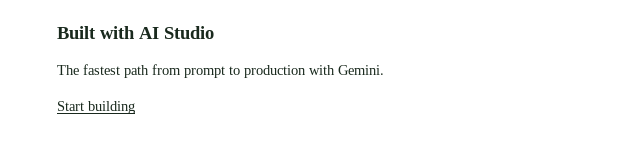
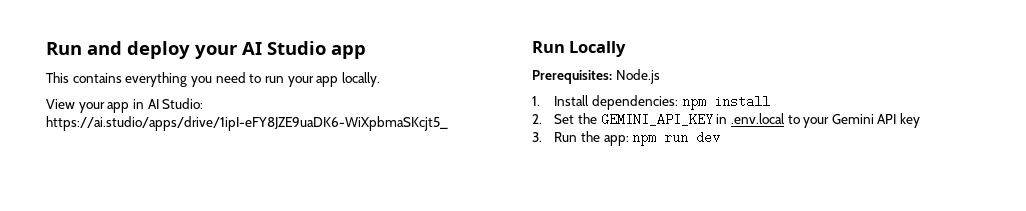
[57,26,214,39] [57,64,384,78] [57,101,135,114] Built with AI Studio // The fastest path from prompt to production with Gemini. // Start building -> [46,41,366,59] [46,72,380,87] [46,98,204,113] [46,116,448,131] [532,41,627,57] [532,69,660,84] [532,95,770,110] [532,113,921,128] [532,131,721,146] Run and deploy your AI Studio app // This contains everything you need to run your app locally. // View your app in AI Studio: https://ai.studio/apps/drive/1ipI-eFY8JZE9uaDK6-WiXpbmaSKcjt5_ // Run Locally // Prerequisites: Node.js // 1. Install dependencies: npm install // 2. Set the GEMINI_API_KEY in .env.local to your Gemini API key // 3. Run the app: npm run dev

